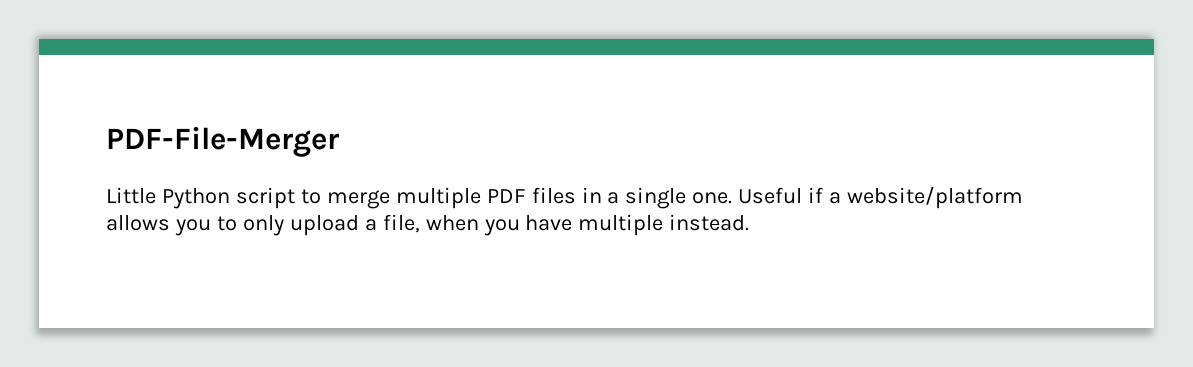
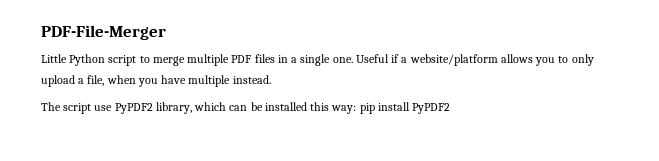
(750, 222) none -> [41,102,451,114] // The script use PyPDF2 library, which can be installed this way: pip install PyPDF2

